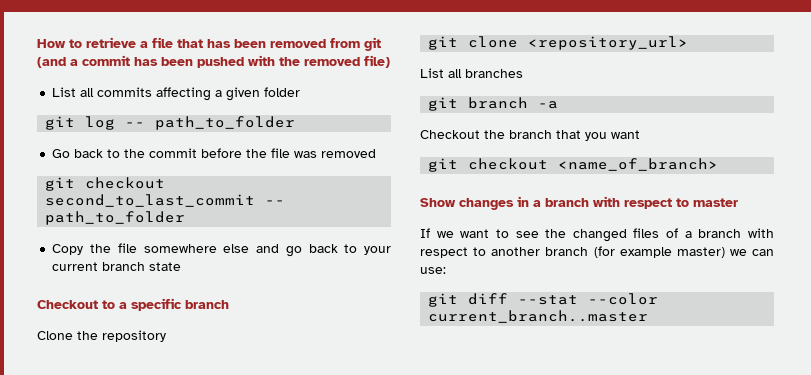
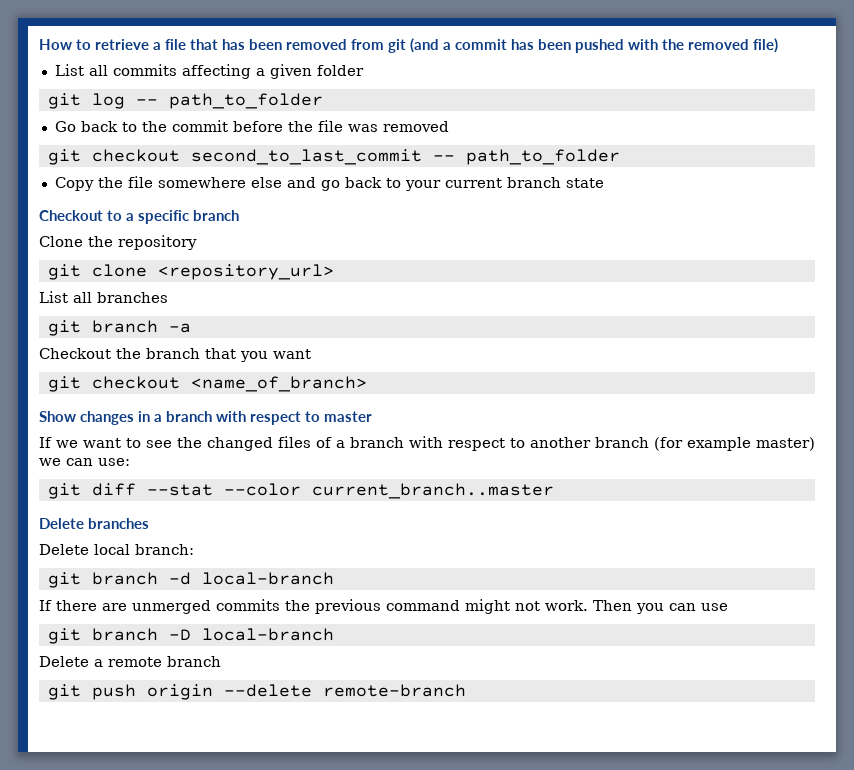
(649, 316) none -> [39,518,149,529] [39,544,194,555] [47,572,334,588] [39,599,728,614] [47,628,334,644] [39,656,221,667] [47,684,466,700] // Delete branches // Delete local branch: // git branch -d local-branch // If there are unmerged commits the previous command might not work. Then you can use // git branch -D local-branch // Delete a remote branch // git push origin --delete remote-branch

